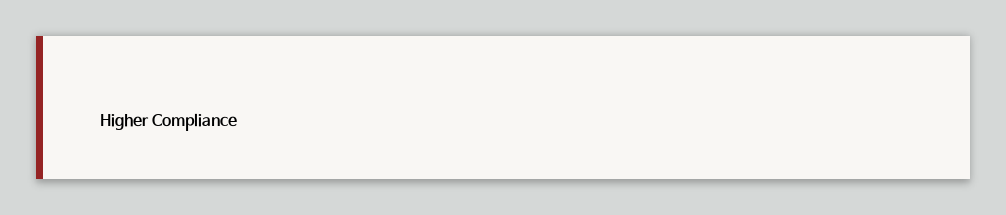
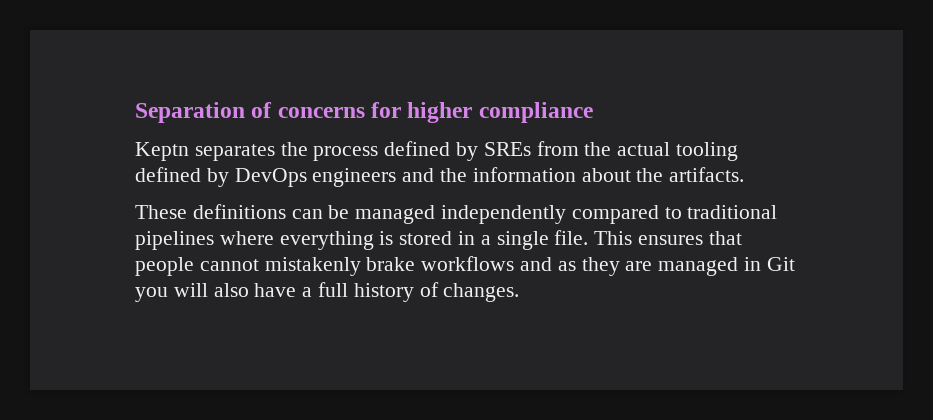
[100,113,238,131] Higher Compliance -> [135,102,593,123] [135,141,739,161] [135,167,745,187] [135,204,778,224] [135,230,742,250] [135,256,795,276] [135,282,520,302] Separation of concerns for higher compliance // Keptn separates the process defined by SREs from the actual tooling defined by DevOps engineers and the information about the artifacts. // These definitions can be managed independently compared to traditional pipelines where everything is stored in a single file. This ensures that people cannot mistakenly brake workflows and as they are managed in Git you will also have a full history of changes.

